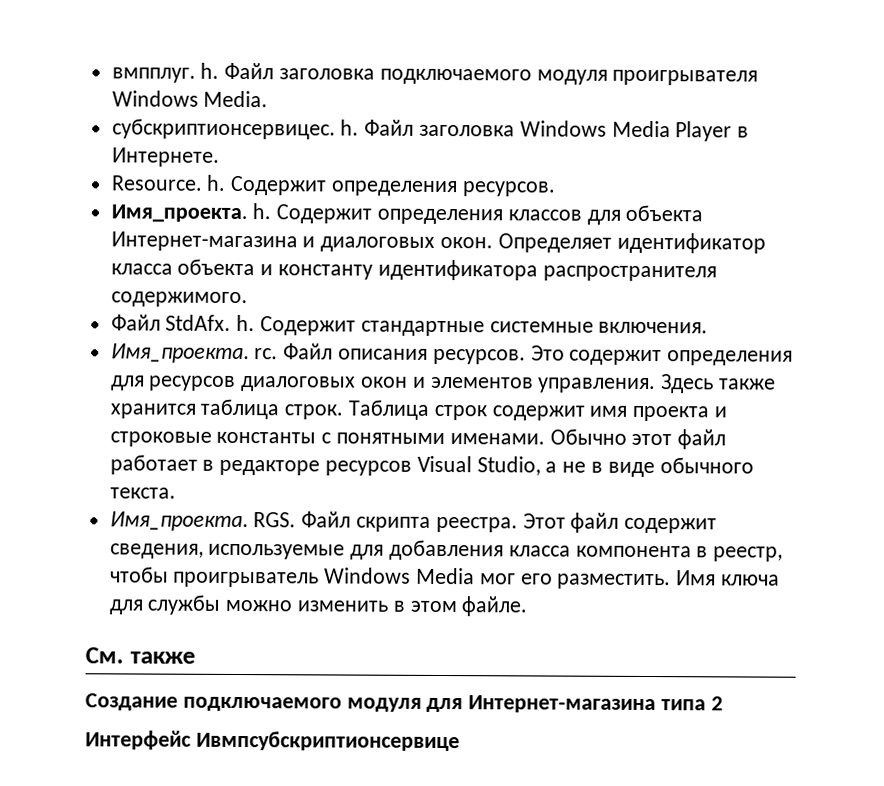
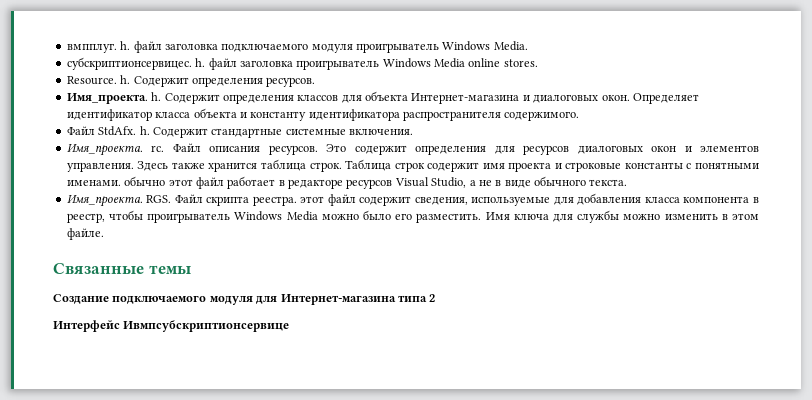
[224,62,275,80] Файл -> [133,41,162,53] файл
[612,69,759,86] проигрывателя -> [356,43,439,53] проигрыватель
[364,119,750,142] [111,147,220,167] Файл заголовка Windows Media Player в Интернете. -> [208,58,538,70] файл заголовка проигрыватель Windows Media online stores.
[549,428,627,445] Обычно -> [124,176,166,186] обычно
[522,513,566,529] Этот -> [300,196,325,203] этот
[479,573,516,585] мог -> [321,210,391,220] можно было
[85,647,196,664] См. также -> [53,263,191,274] Связанные темы

